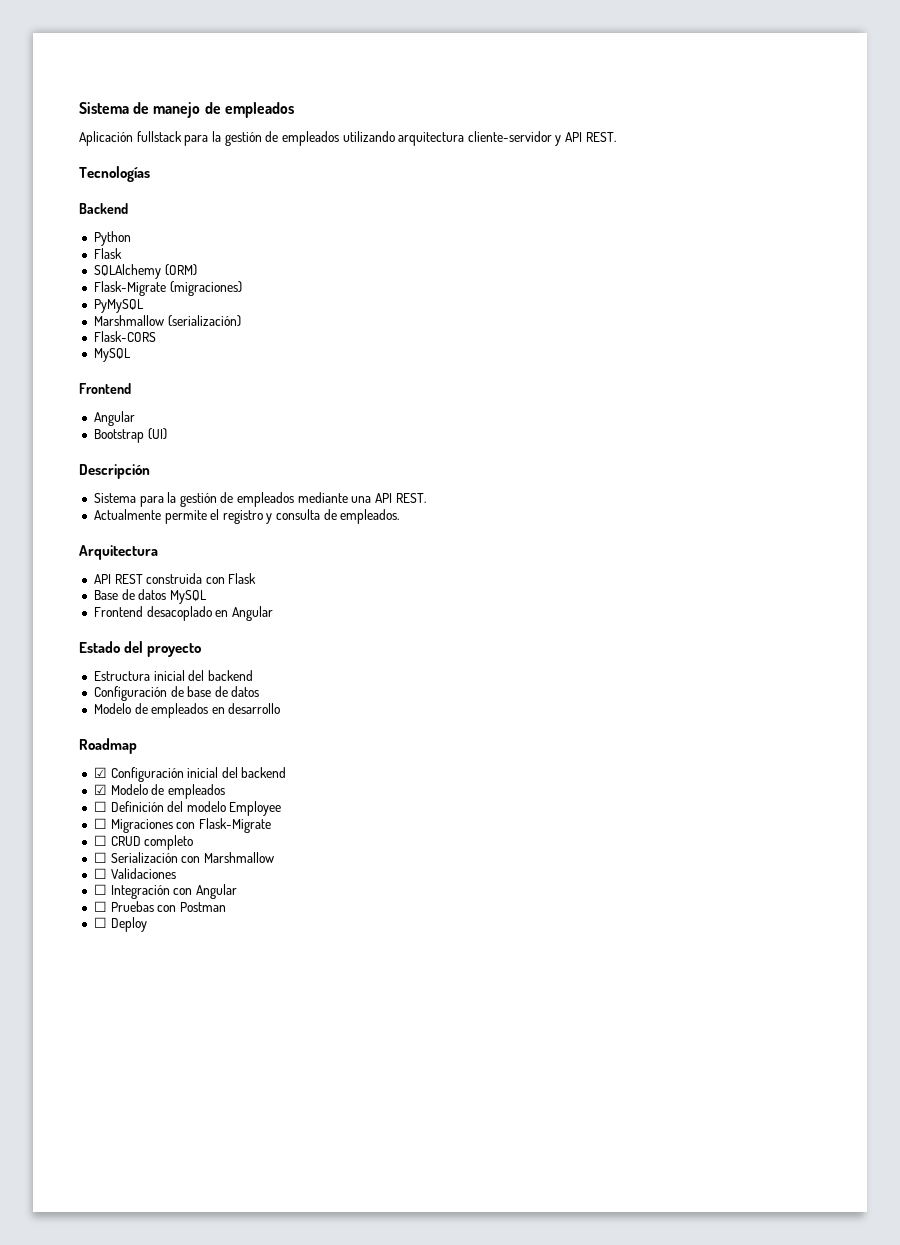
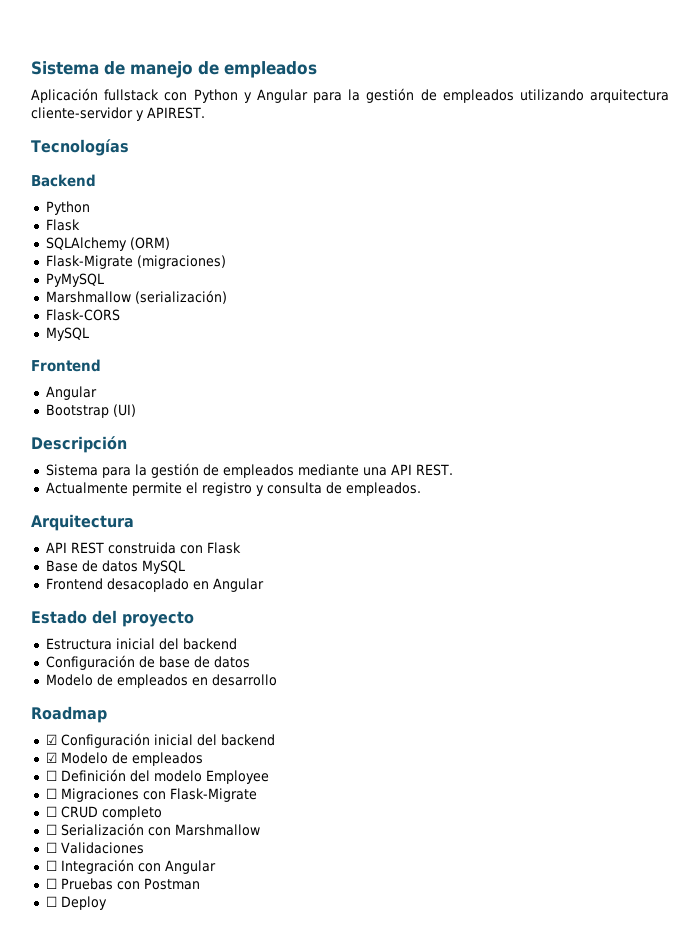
(182, 136) none -> [164,89,308,103] con Python y Angular
[565,132,616,142] API REST. -> [147,107,205,119] APIREST.

